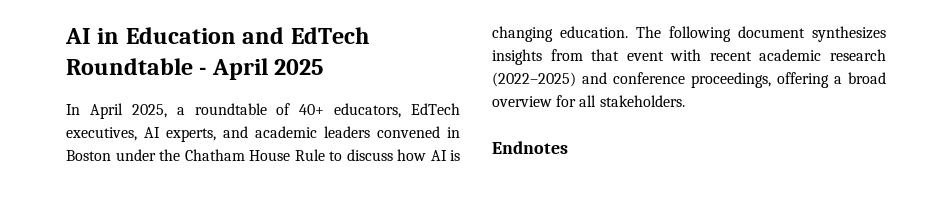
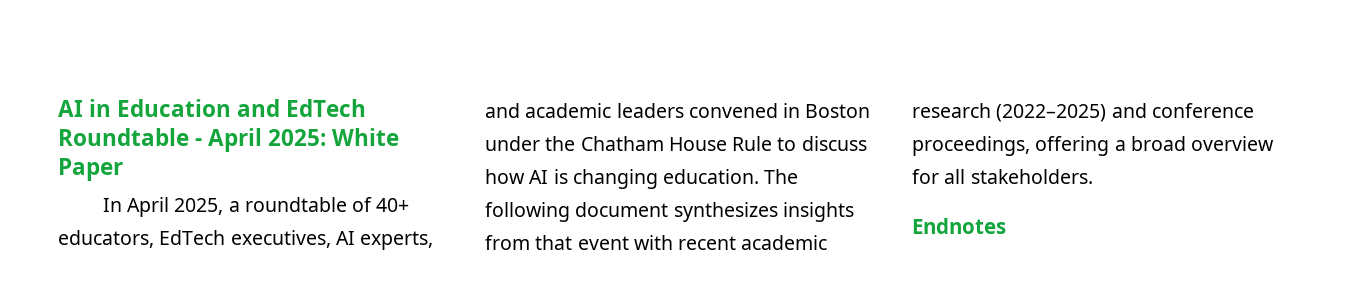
[274,59,324,75] 2025 -> [268,128,400,146] [58,158,123,181] 2025: White Paper

